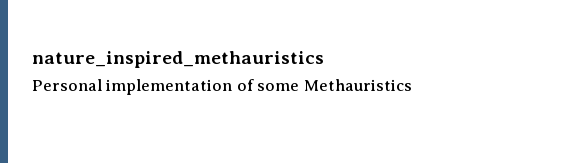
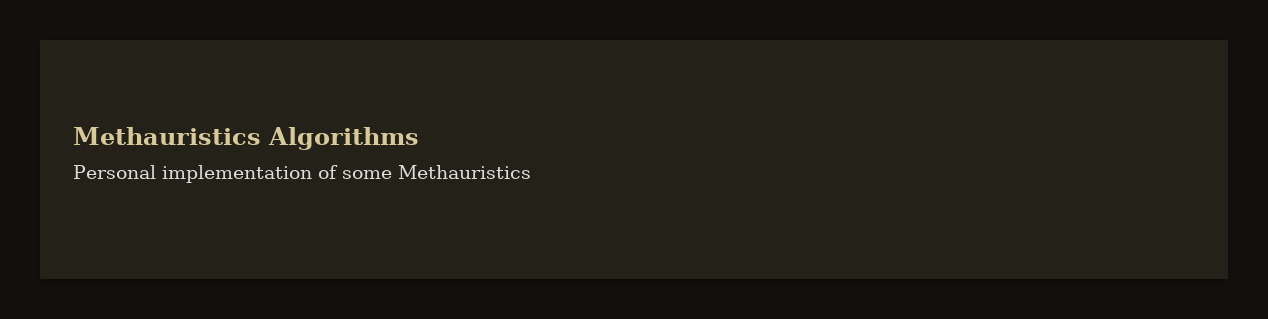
[32,51,324,68] nature_inspired_methauristics -> [73,127,419,150] Methauristics Algorithms

